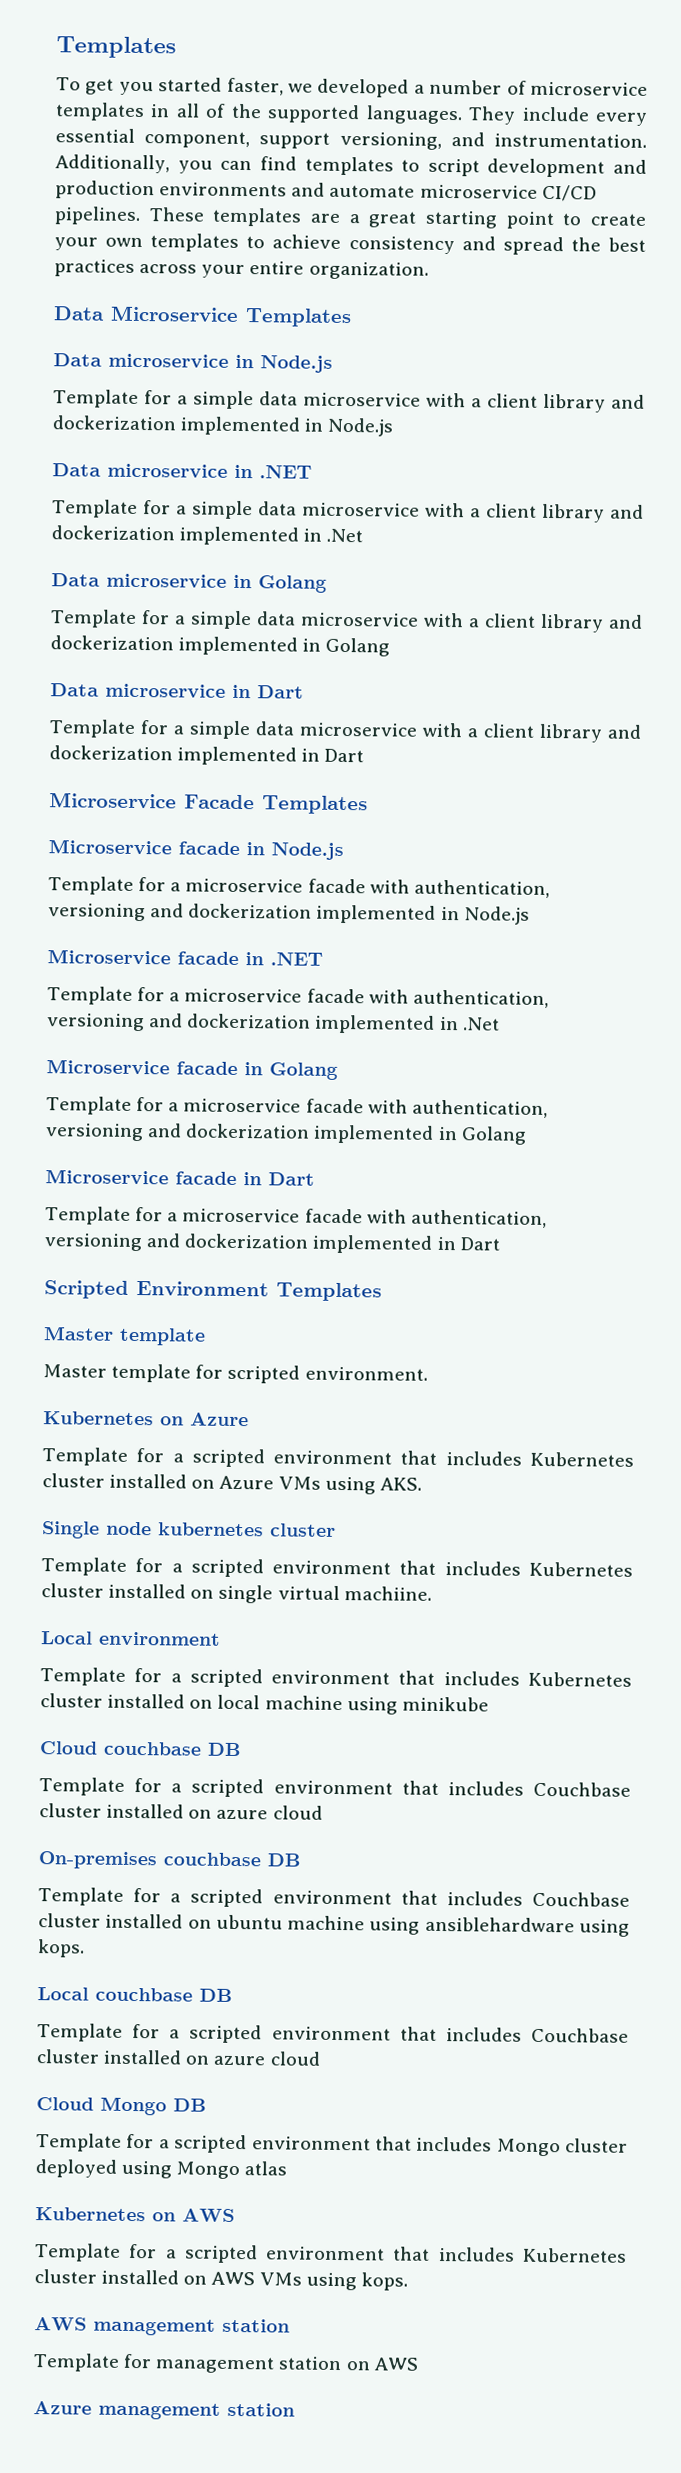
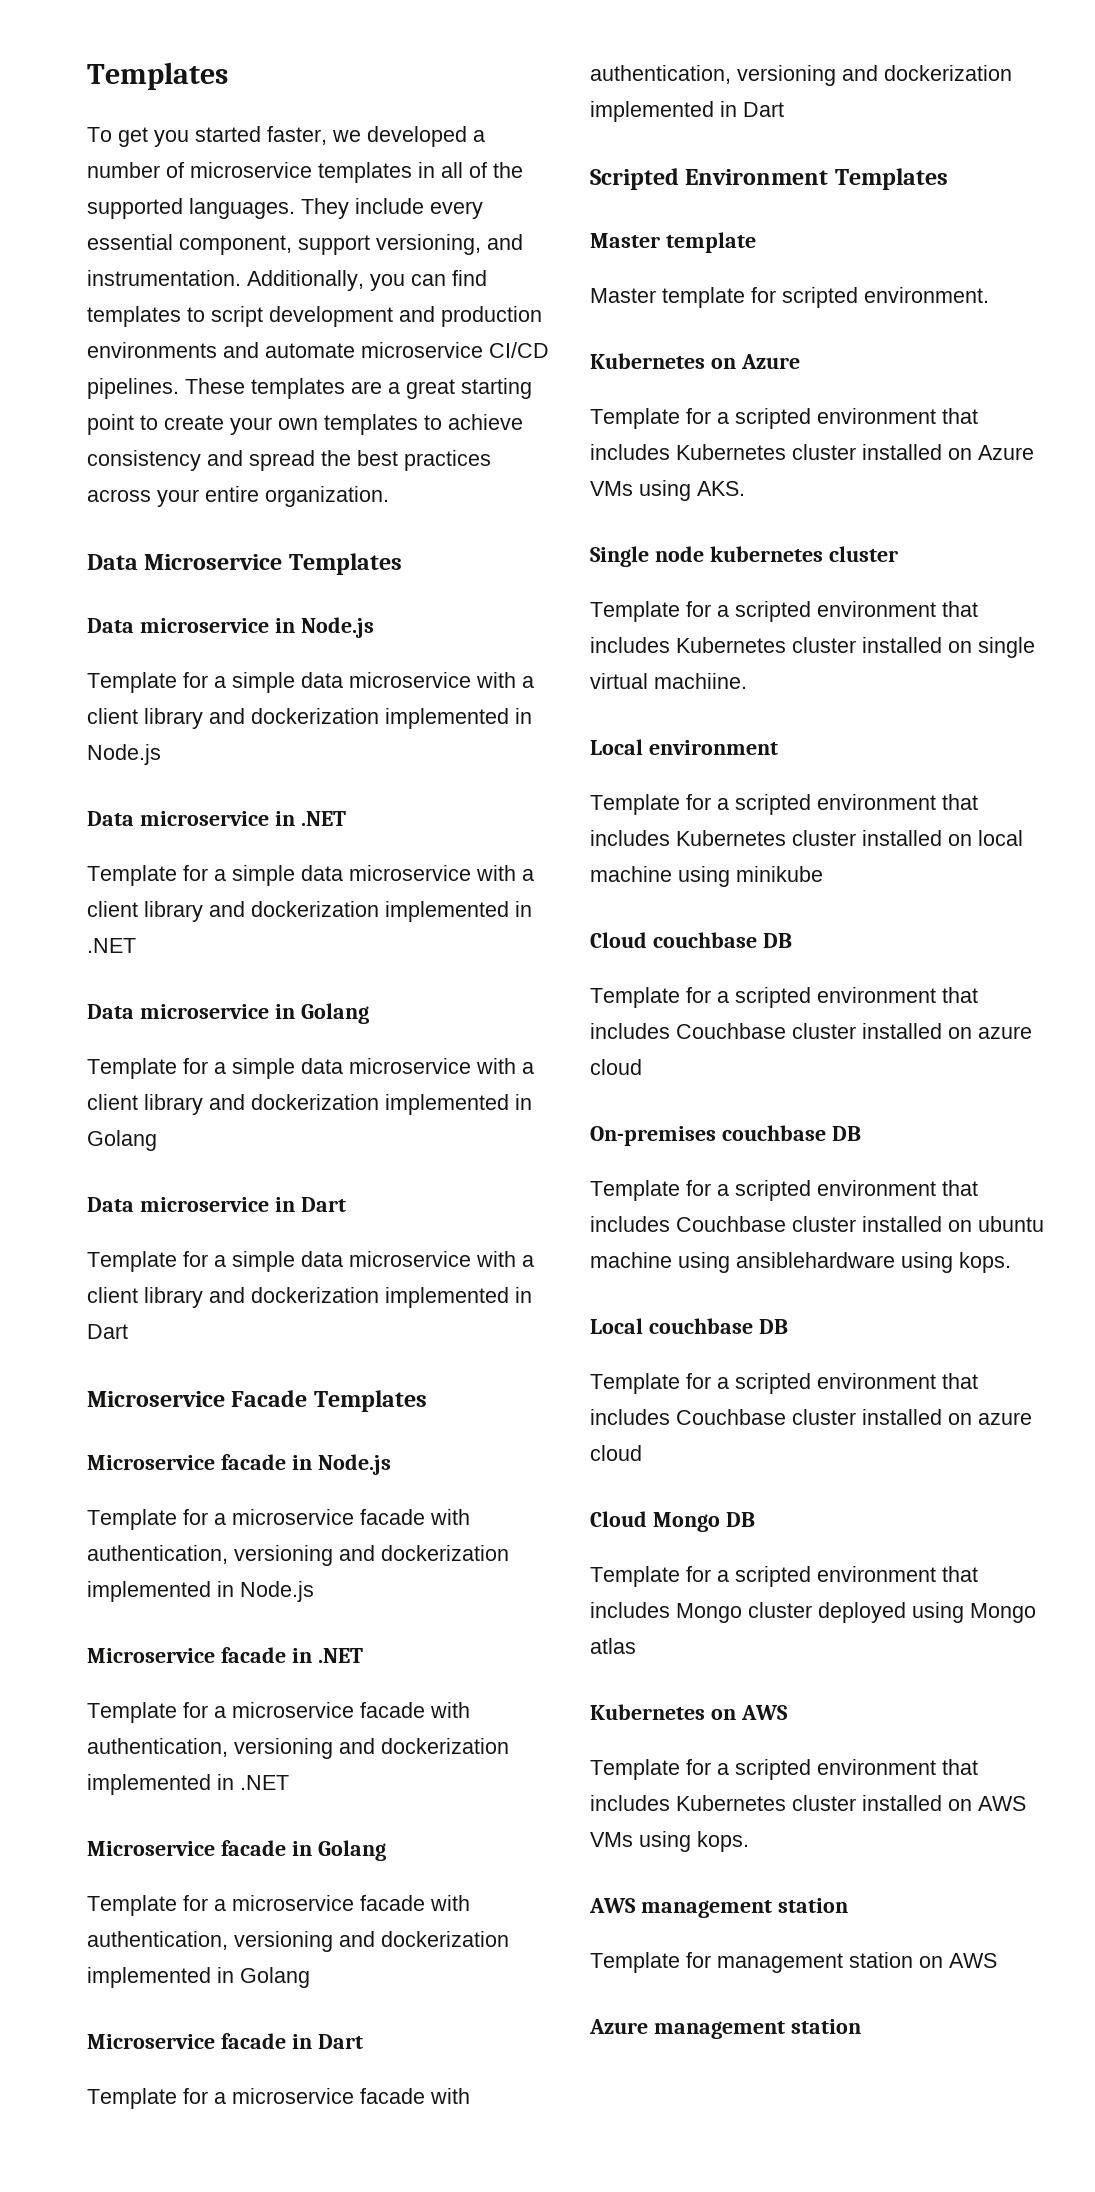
[326,528,364,543] .Net -> [87,938,136,953] .NET
[462,1017,500,1031] .Net -> [240,1775,289,1790] .NET

